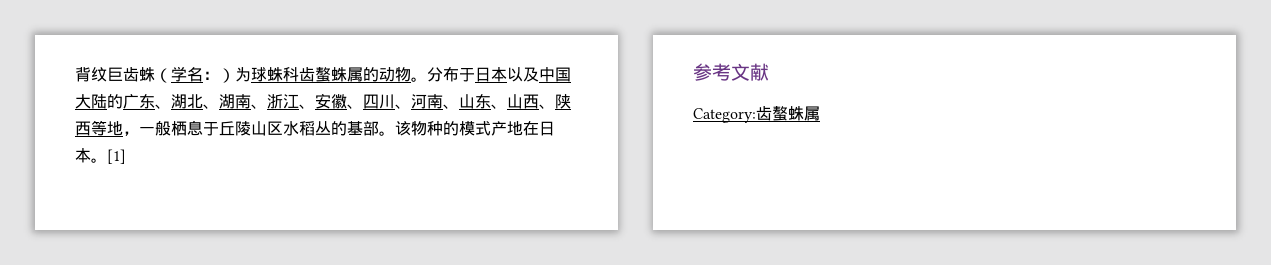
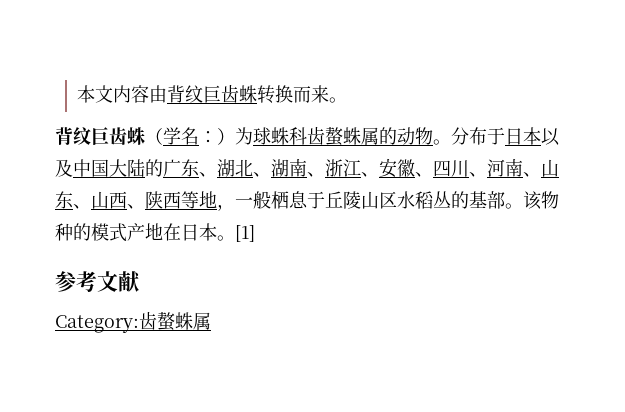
(75, 74) none -> [77,84,348,104] 本文内容由背纹巨齿蛛转换而来。 //

